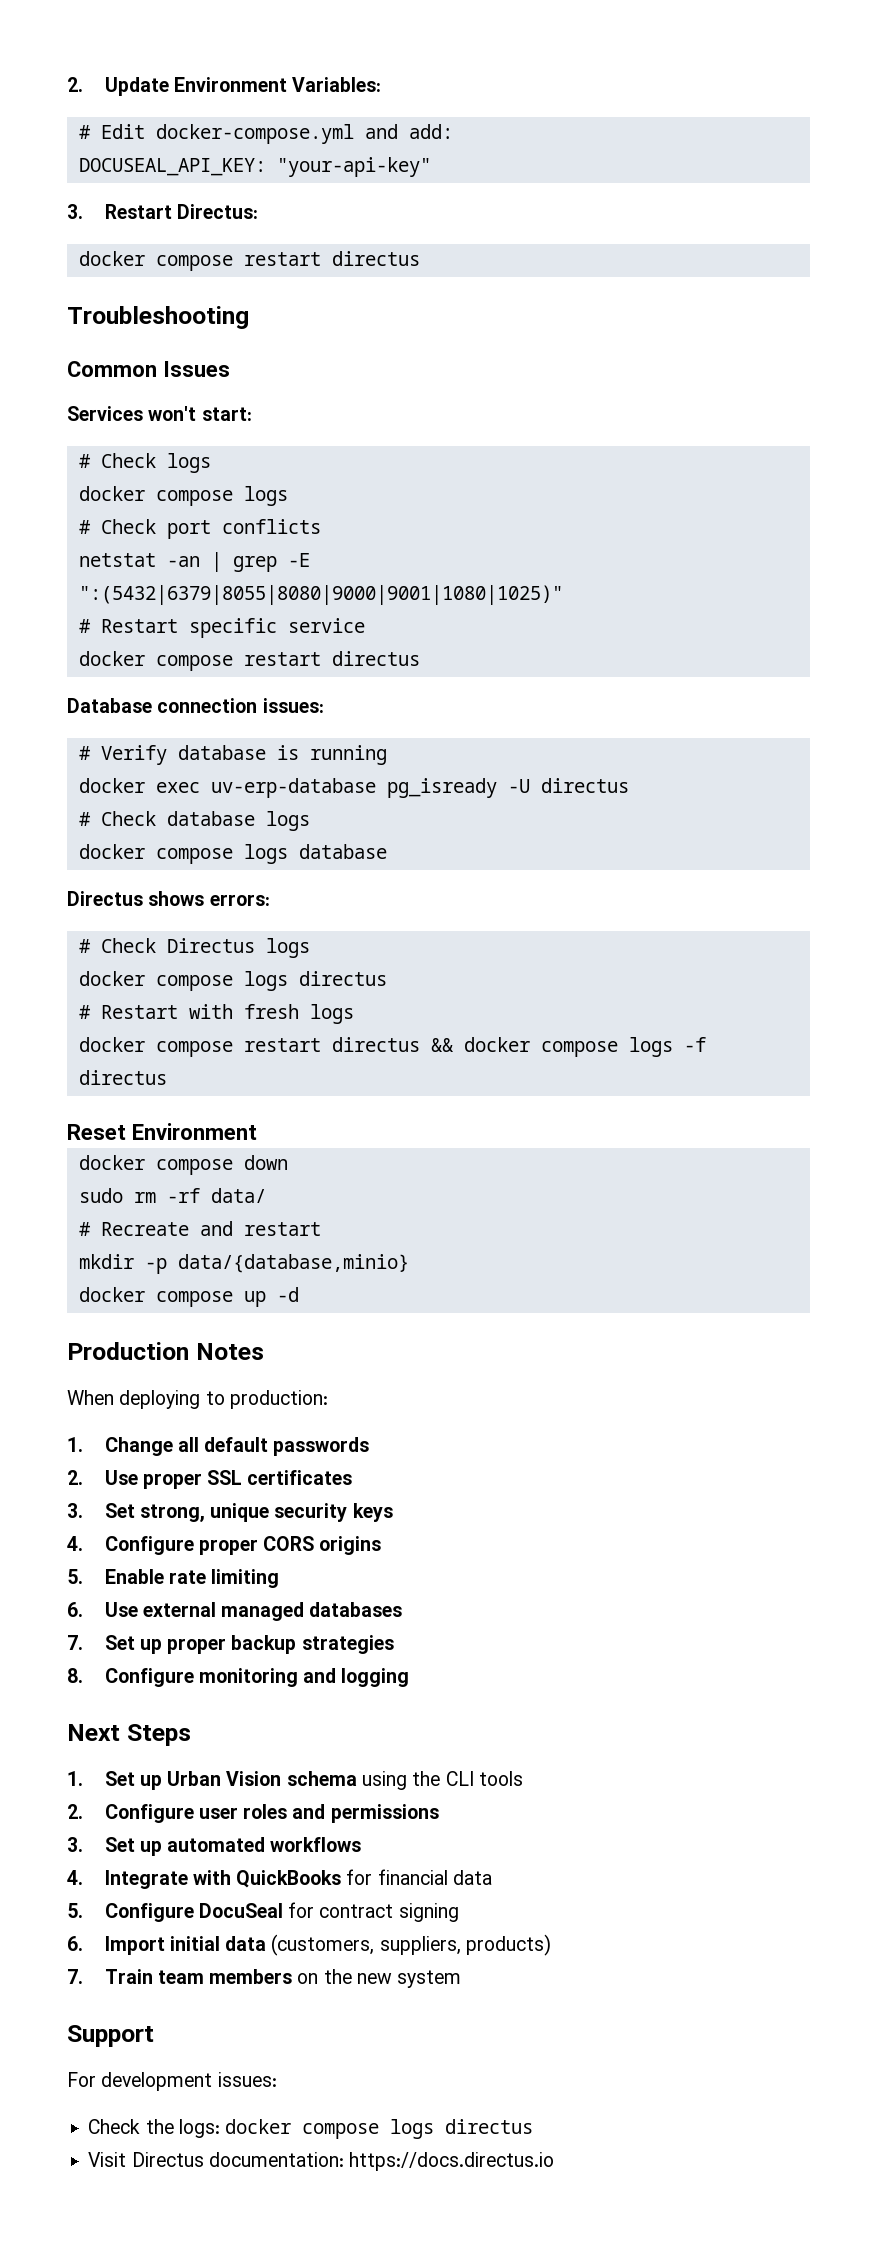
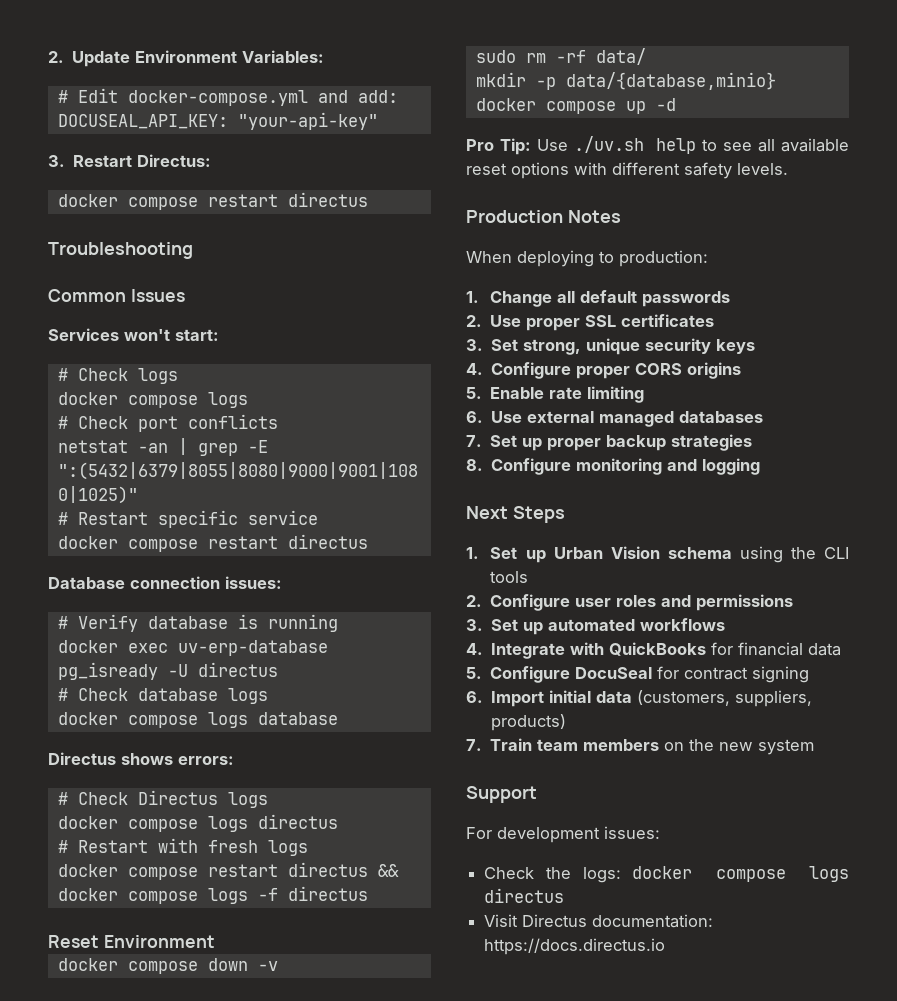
(288, 1162) none -> [257,961,278,971] -v
[78,1221,321,1236] // # Recreate and restart -> (646, 56) none
(299, 1294) none -> [466,136,849,155] [466,162,788,179] // Pro Tip: Use ./uv.sh help to see all available reset options with different safety levels.

